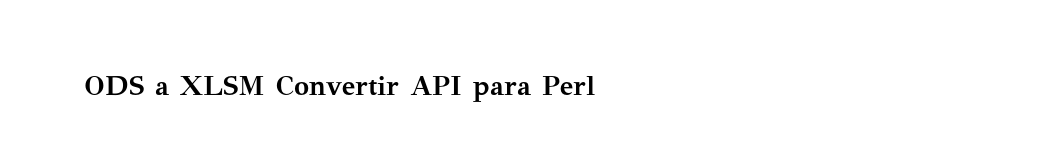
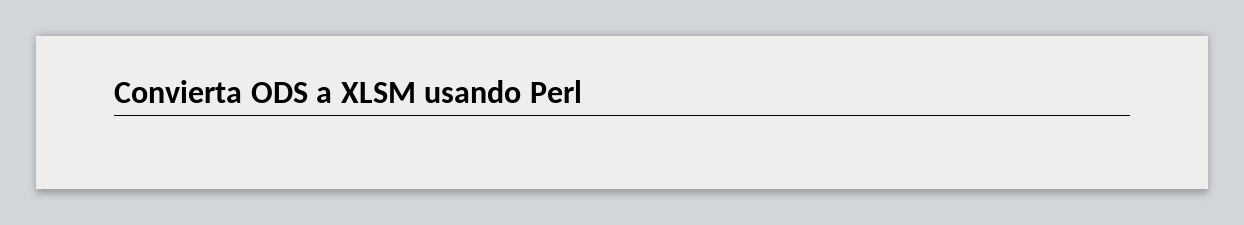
(84, 85) none -> [114,80,242,103] Convierta
[276,75,531,102] Convertir API para -> [424,80,522,103] usando

